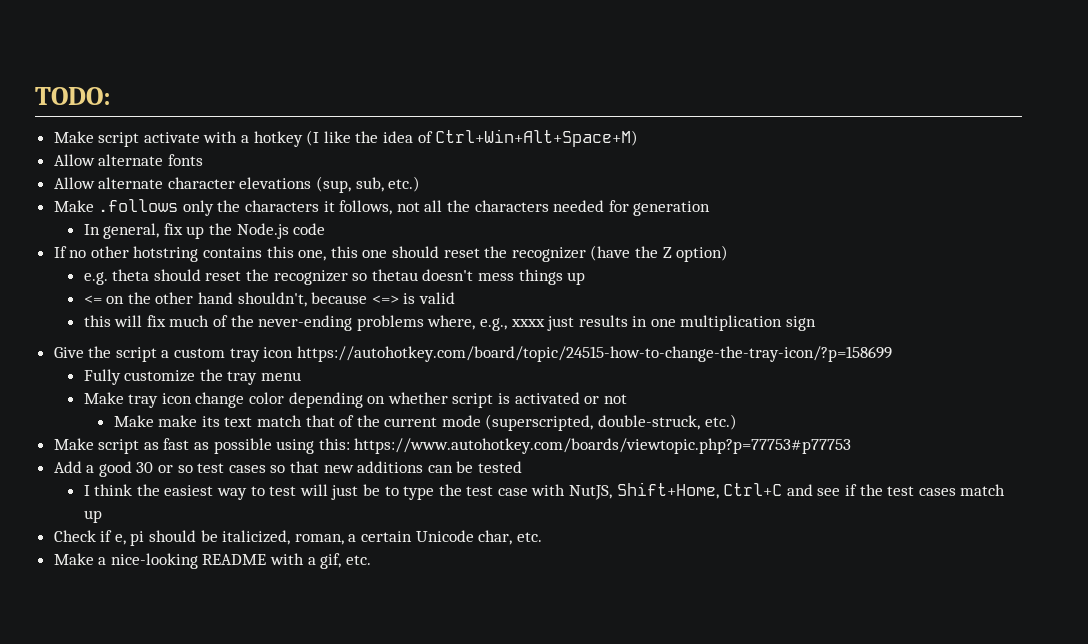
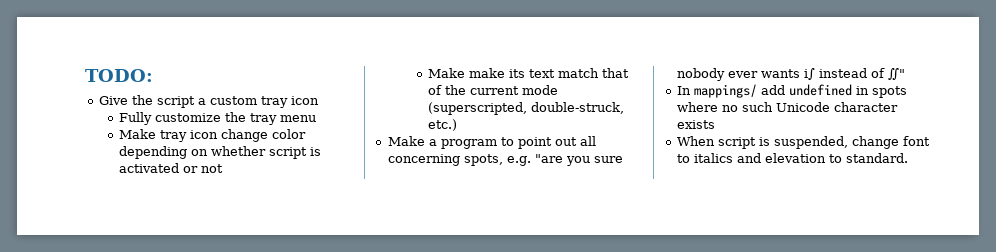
[53,129,639,147] [53,154,203,166] [53,176,421,193] [53,199,711,216] [83,223,326,239] [53,245,729,262] [83,269,586,285] [83,292,455,307] [83,315,817,331] // Make script activate with a hotkey (I like the idea of Ctrl+Win+Alt+Space+M) // Allow alternate fonts // Allow alternate character elevations (sup, sub, etc.) // Make .follows only the characters it follows, not all the characters needed for generation // In general, fix up the Node.js code // If no other hotstring contains this one, this one should reset the recognizer (have the Z option) // e.g. theta should reset the recognizer so thetau doesn't mess things up // <= on the other hand shouldn't, because <=> is valid // this will fix much of the never-ending problems where, e.g., xxxx just results in one multiplication sign -> (153, 75) none
[296,346,892,362] https://autohotkey.com/board/topic/24515-how-to-change-the-tray-icon/?p=158699 -> (319, 100) none
[98,438,852,454] [53,461,522,477] [83,482,1006,500] [83,510,102,523] [53,530,542,546] [53,553,371,569] script as fast as possible using this: https://www.autohotkey.com/boards/viewtopic.php?p=77753#p77753 // Add a good 30 or so test cases so that new additions can be tested // I think the easiest way to test will just be to type the test case with NutJS, Shift+Home, Ctrl+C and see if the test cases match up // Check if e, pi should be italicized, roman, a certain Unicode char, etc. // Make a nice-looking README with a gif, etc. -> [428,136,596,149] [387,154,623,166] [676,68,905,81] [676,84,907,98] [676,102,898,112] [676,120,715,129] [676,136,930,149] [676,153,908,163] a program to point out all concerning spots, e.g. "are you sure nobody ever wants i∫ instead of ∬" // In mappings/ add undefined in spots where no such Unicode character exists // When script is suspended, change font to italics and elevation to standard.

